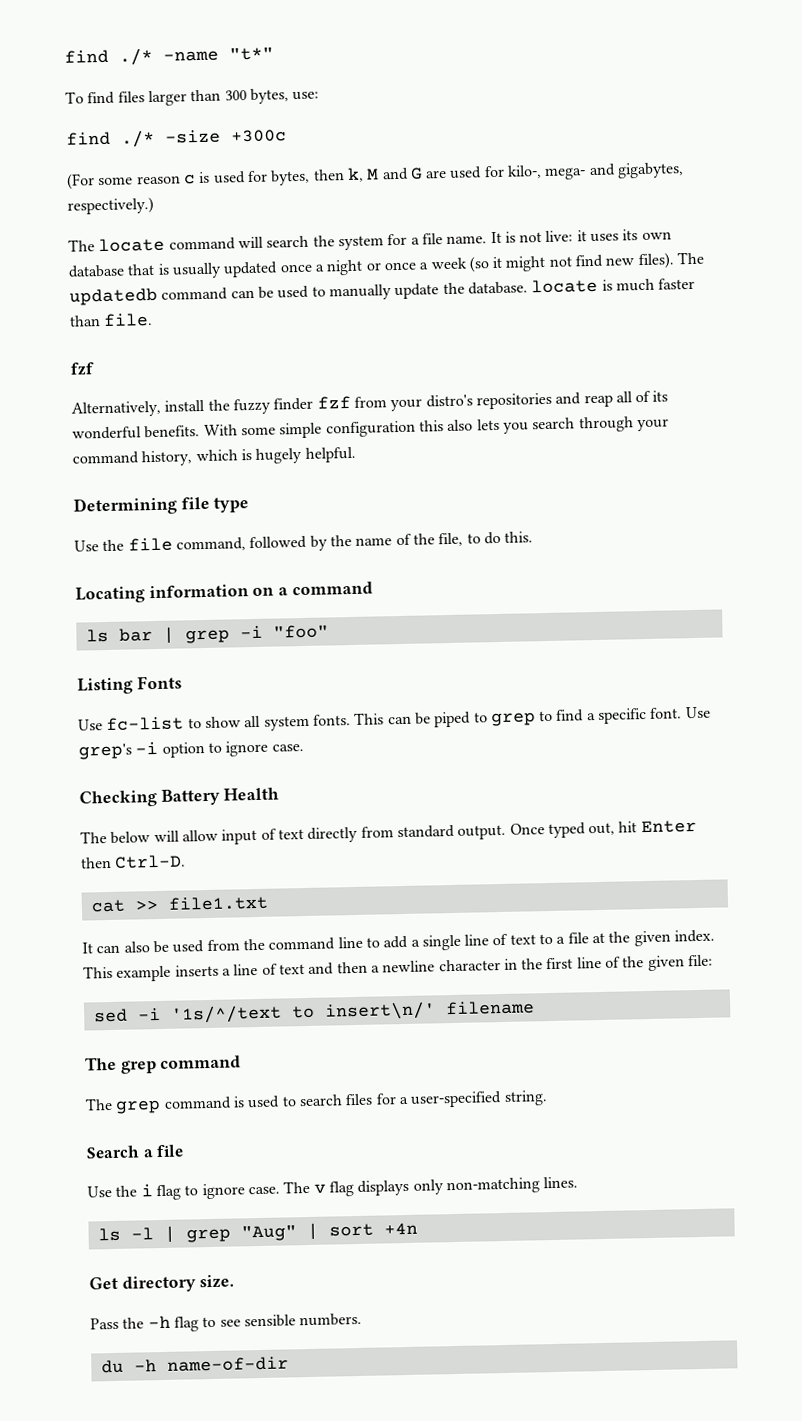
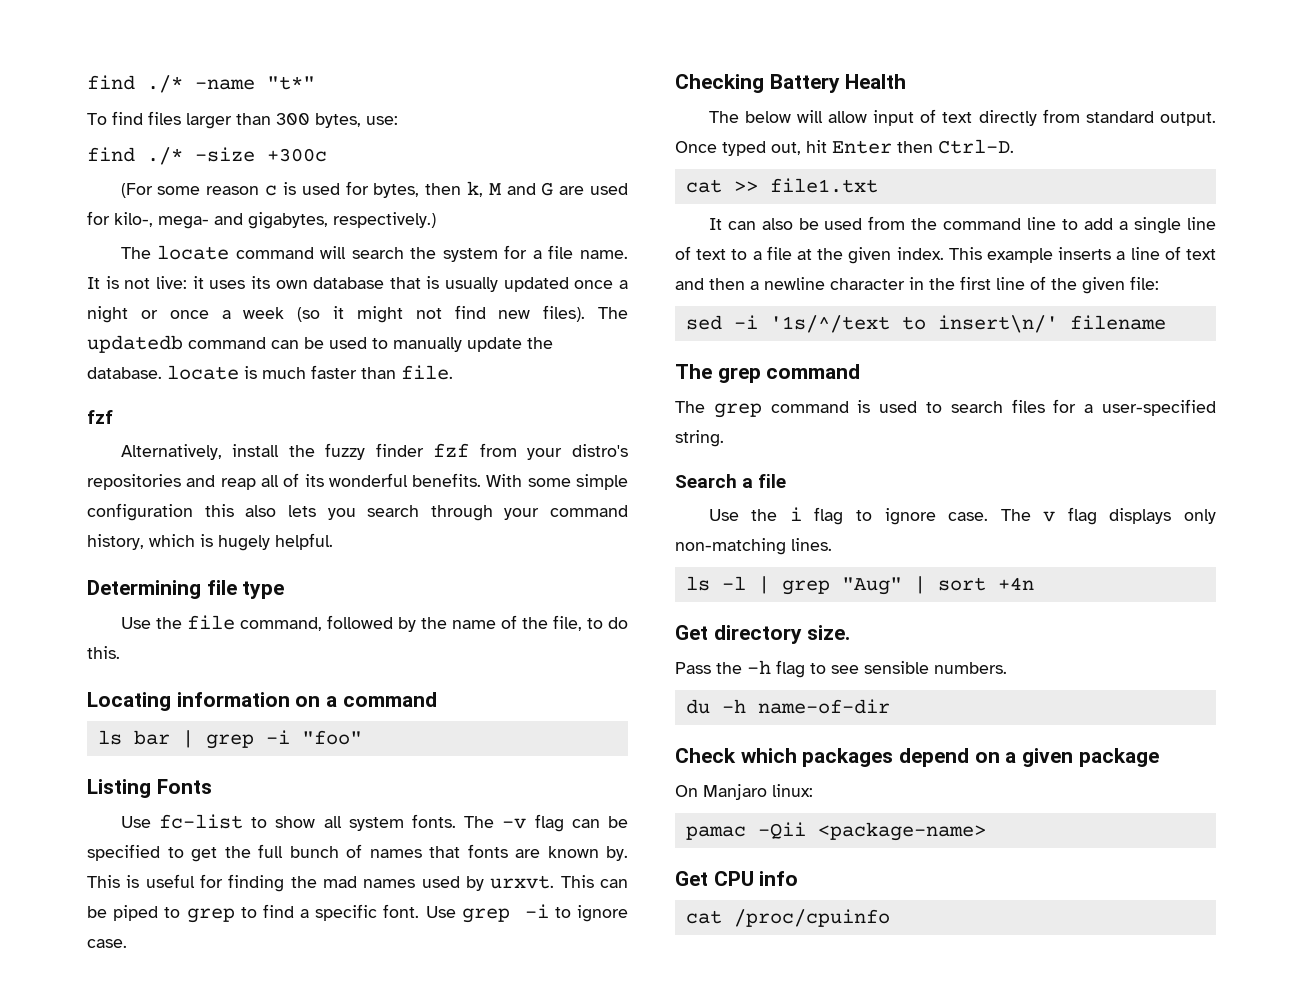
(351, 720) none -> [464,814,628,832] [87,844,628,862] [87,874,555,892] The -v flag can be specified to get the full bunch of names that fonts are known by. This is useful for finding the mad names used by urxvt.
[78,741,205,760] grep's -i option -> [461,904,549,923] grep -i
(289, 1364) none -> [675,748,1159,767] [675,784,813,800] [685,822,986,841] [675,871,799,886] [685,909,890,927] // Check which packages depend on a given package // On Manjaro linux: // pamac -Qii <package-name> // Get CPU info // cat /proc/cpuinfo

